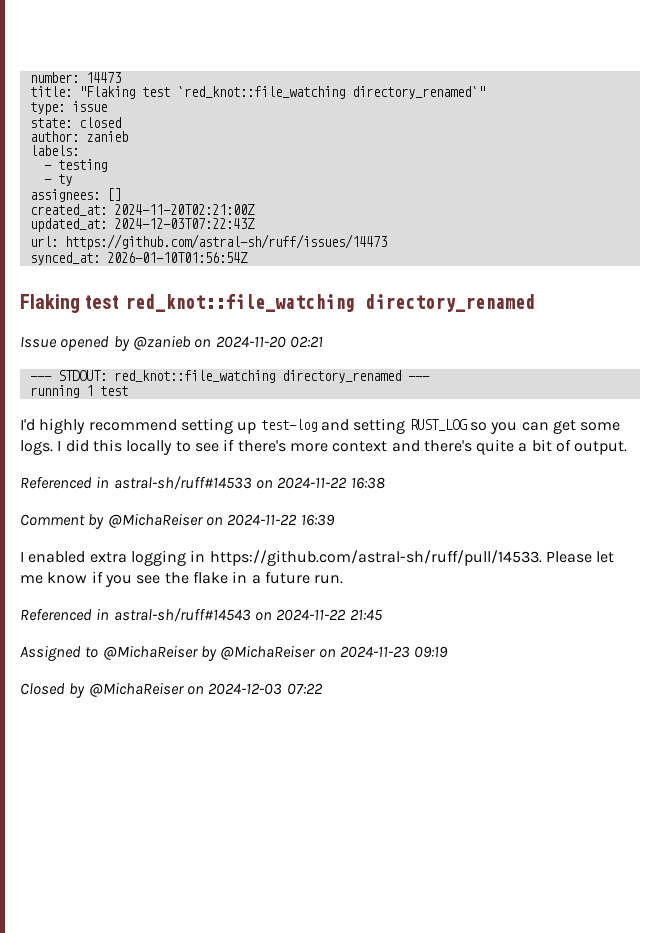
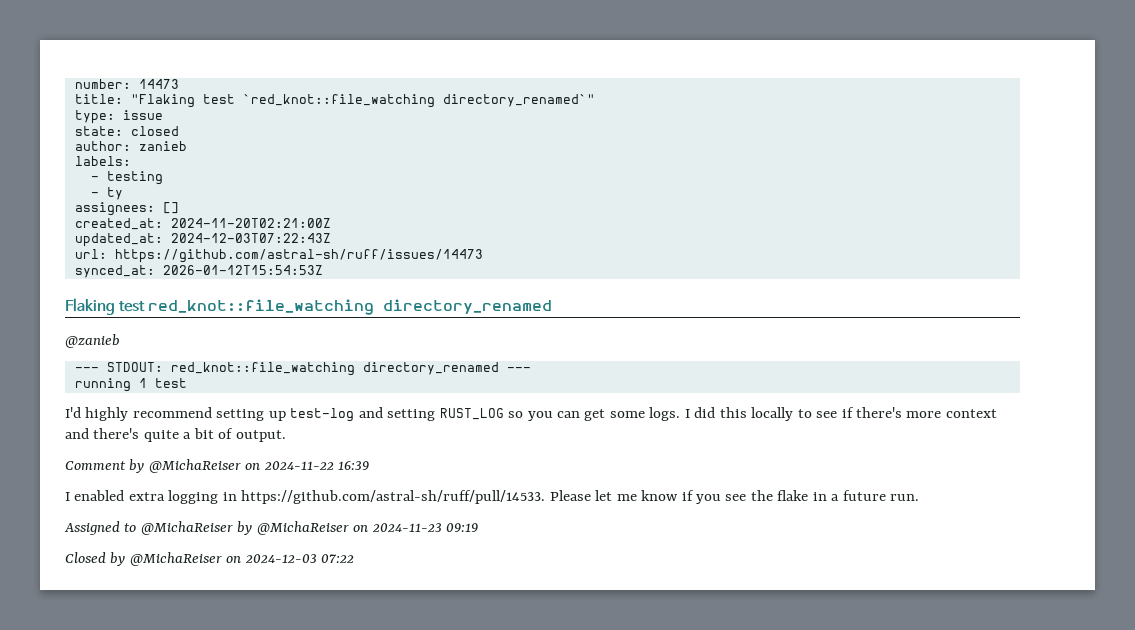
[106,252,248,263] 2026-01-10T01:56:54Z -> [162,265,323,275] 2026-01-12T15:54:53Z
[20,335,323,351] Issue opened by @zanieb on 2024-11-20 02:21 -> [65,334,120,348] @zanieb
[20,476,385,490] // Referenced in astral-sh/ruff#14533 on 2024-11-22 16:38 -> (286, 436) none
[20,608,382,622] // Referenced in astral-sh/ruff#14543 on 2024-11-22 21:45 -> (920, 497) none

